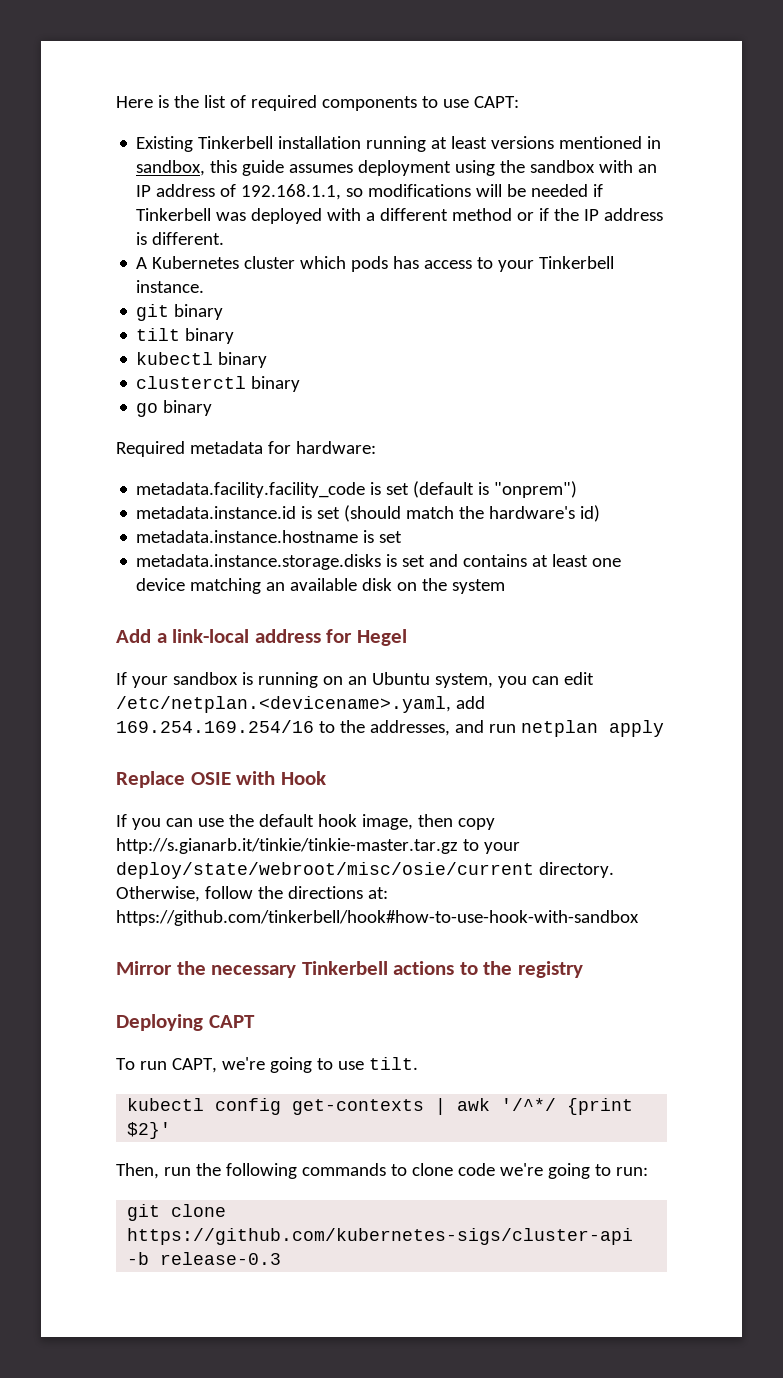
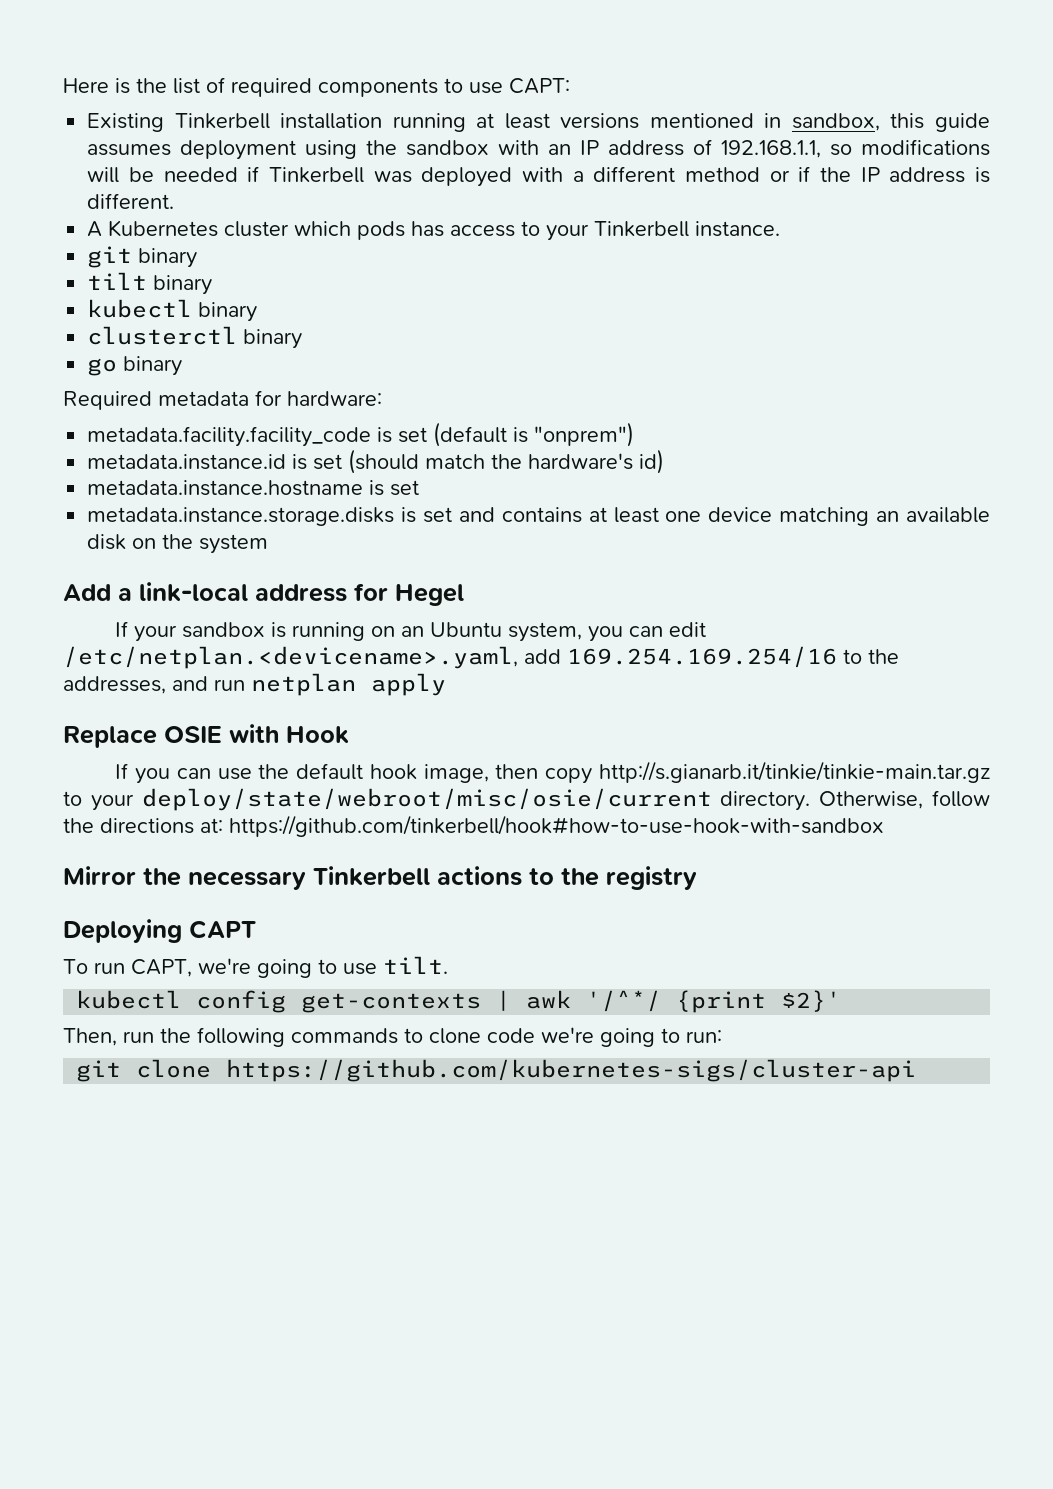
[116,838,458,854] http://s.gianarb.it/tinkie/tinkie-master.tar.gz -> [599,761,991,783] http://s.gianarb.it/tinkie/tinkie-main.tar.gz
[127,1252,282,1265] -b release-0.3 -> (917, 1070) none

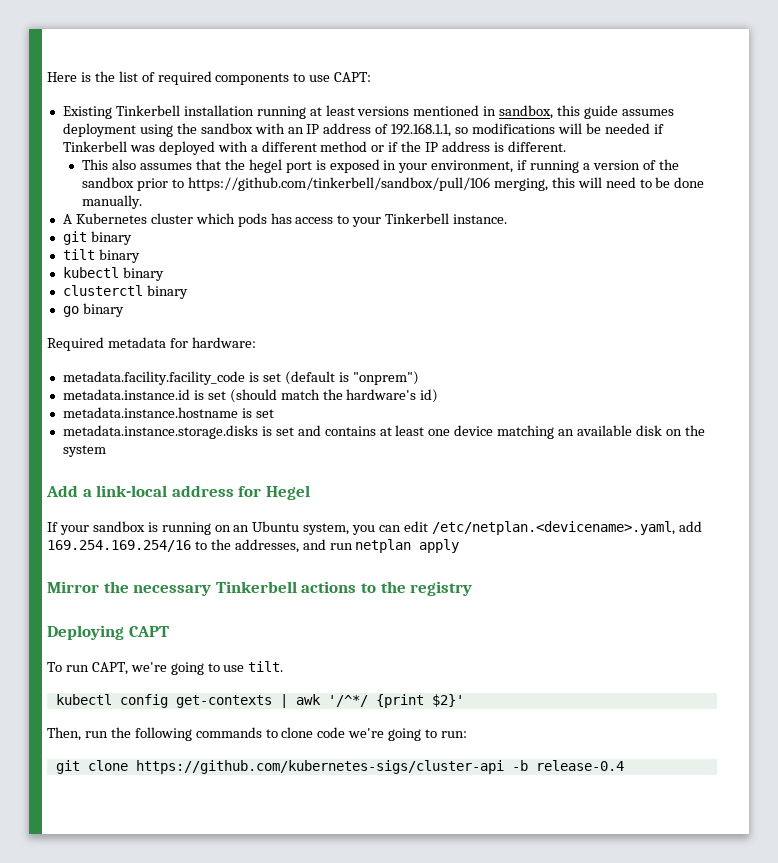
(175, 201) none -> [82,159,679,173] [82,177,705,191] [82,195,143,209] // This also assumes that the hegel port is exposed in your environment, if running a version of the sandbox prior to https://github.com/tinkerbell/sandbox/pull/106 merging, this will need to be done manually.
[63,724,349,748] [115,761,991,784] [63,788,990,811] [63,815,884,837] // Replace OSIE with Hook // If you can use the default hook image, then copy http://s.gianarb.it/tinkie/tinkie-main.tar.gz to your deploy/state/webroot/misc/osie/current directory. Otherwise, follow the directions at: https://github.com/tinkerbell/hook#how-to-use-hook-with-sandbox -> (460, 546) none
(917, 1070) none -> [511,760,624,771] -b release-0.4

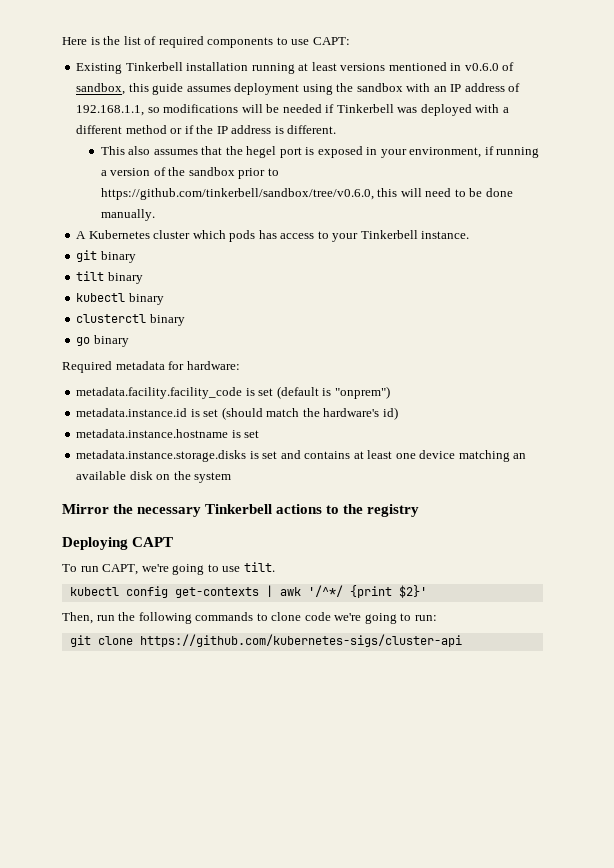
(497, 111) none -> [464,62,515,71] v0.6.0 of
[187,177,548,191] https://github.com/tinkerbell/sandbox/pull/106 merging, -> [100,188,374,200] https://github.com/tinkerbell/sandbox/tree/v0.6.0,
[46,485,310,500] [47,521,702,535] [47,539,460,553] // Add a link-local address for Hegel // If your sandbox is running on an Ubuntu system, you can edit /etc/netplan.<devicename>.yaml, add 169.254.169.254/16 to the addresses, and run netplan apply -> (232, 477) none
[511,760,624,771] -b release-0.4 -> (462, 640) none

